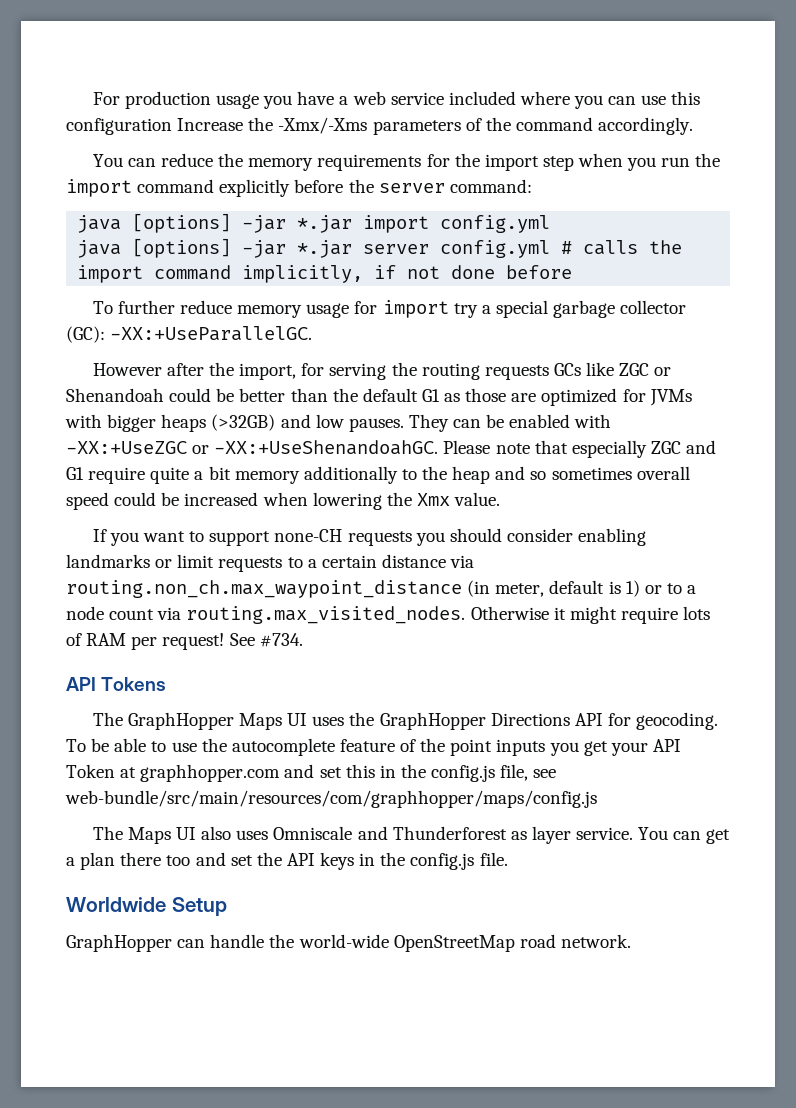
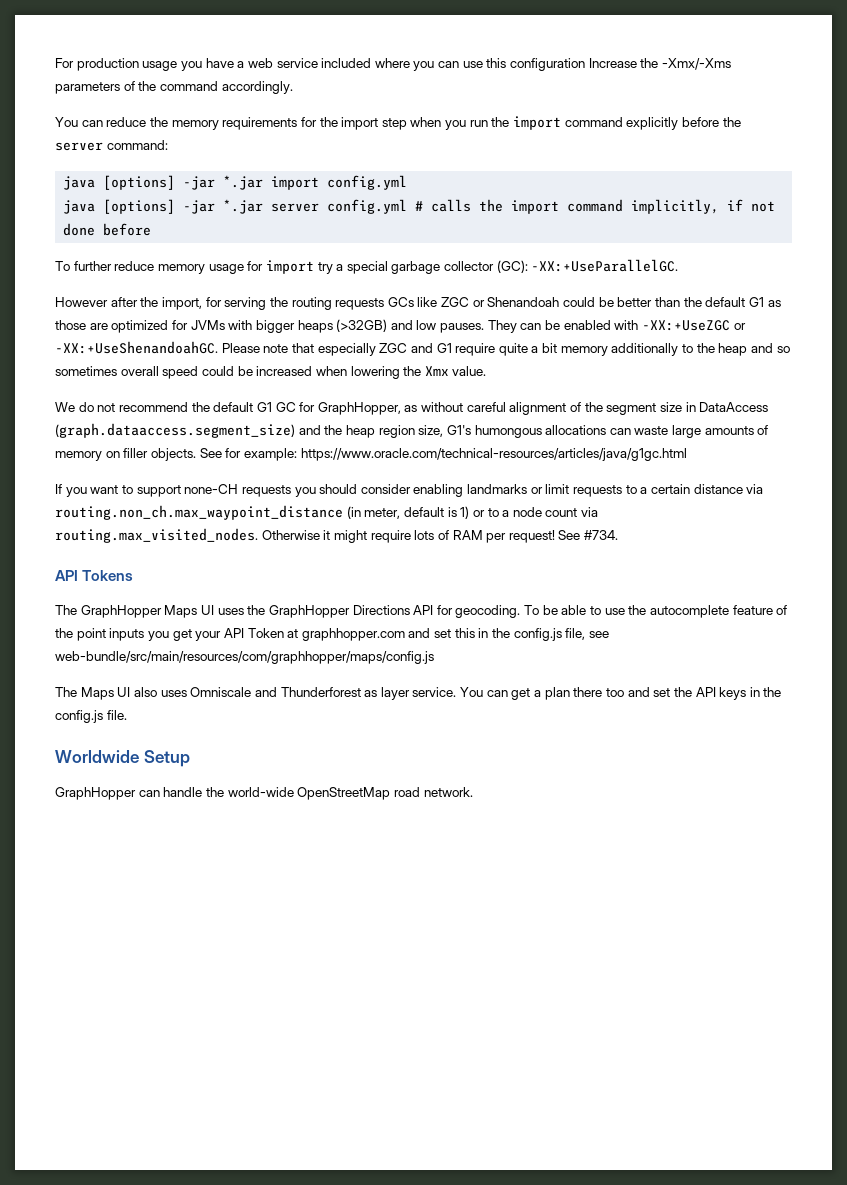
(501, 499) none -> [55,402,769,415] [55,423,769,438] [55,448,687,461] // We do not recommend the default G1 GC for GraphHopper, as without careful alignment of the segment size in DataAccess (graph.dataaccess.segment_size) and the heap region size, G1's humongous allocations can waste large amounts of memory on filler objects. See for example: https://www.oracle.com/technical-resources/articles/java/g1gc.html

